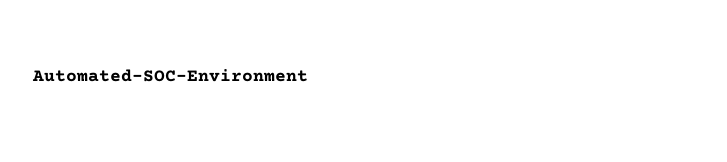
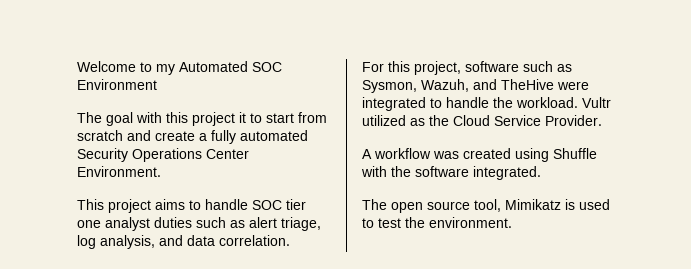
[32,69,308,82] Automated-SOC-Environment -> [77,61,282,75] [77,79,157,90] [77,112,327,126] [77,130,308,144] [77,148,249,162] [77,166,161,177] [77,199,306,213] [77,217,321,231] [77,235,290,249] [362,61,572,75] [362,79,589,93] [362,97,611,111] [362,115,602,126] [362,148,597,162] [361,166,541,180] [362,199,610,213] [362,217,512,228] Welcome to my Automated SOC Environment // The goal with this project it to start from scratch and create a fully automated Security Operations Center Environment. // This project aims to handle SOC tier one analyst duties such as alert triage, log analysis, and data correlation. // For this project, software such as Sysmon, Wazuh, and TheHive were integrated to handle the workload. Vultr utilized as the Cloud Service Provider. // A workflow was created using Shuffle with the software integrated. // The open source tool, Mimikatz is used to test the environment.

